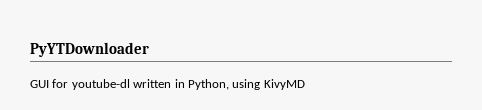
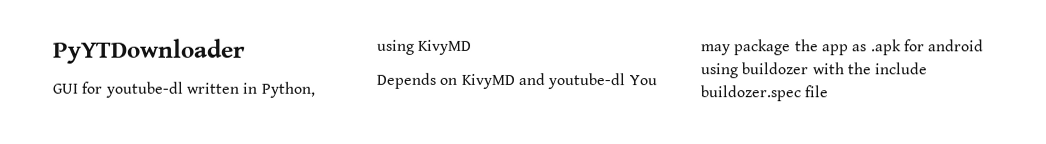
(305, 84) none -> [376,72,657,90] [701,39,985,56] [700,62,929,79] [700,85,829,102] // Depends on KivyMD and youtube-dl You may package the app as .apk for android using buildozer with the include buildozer.spec file

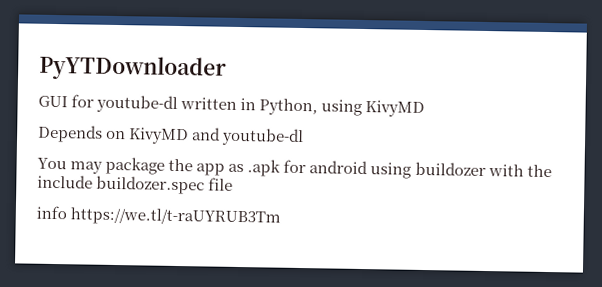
(626, 81) none -> (305, 137) //
(829, 91) none -> [36,205,282,227] // info https://we.tl/t-raUYRUB3Tm

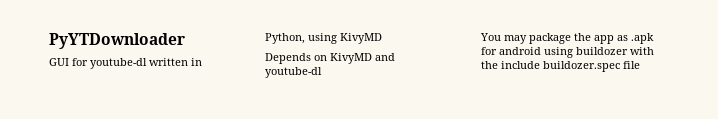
[36,205,282,227] // info https://we.tl/t-raUYRUB3Tm -> (640, 65) none

